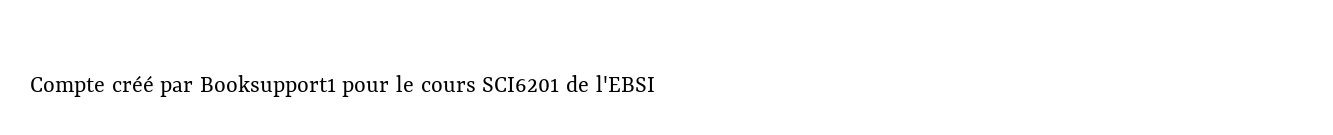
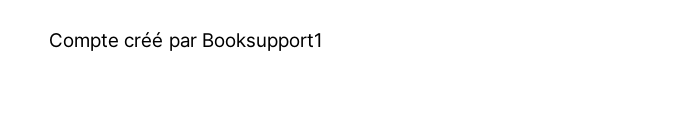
[342,75,655,97] pour le cours SCI6201 de l'EBSI -> (323, 42) none

